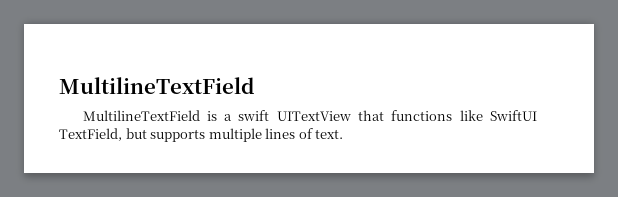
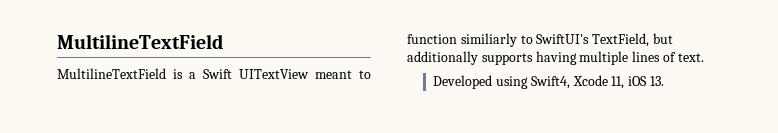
[238,110,537,121] [59,128,344,142] swift UITextView that functions like SwiftUI TextField, but supports multiple lines of text. -> [203,69,371,79] [407,33,673,47] [407,51,704,65] [433,75,664,89] Swift UITextView meant to function similiarly to SwiftUI's TextField, but additionally supports having multiple lines of text. // Developed using Swift4, Xcode 11, iOS 13.

